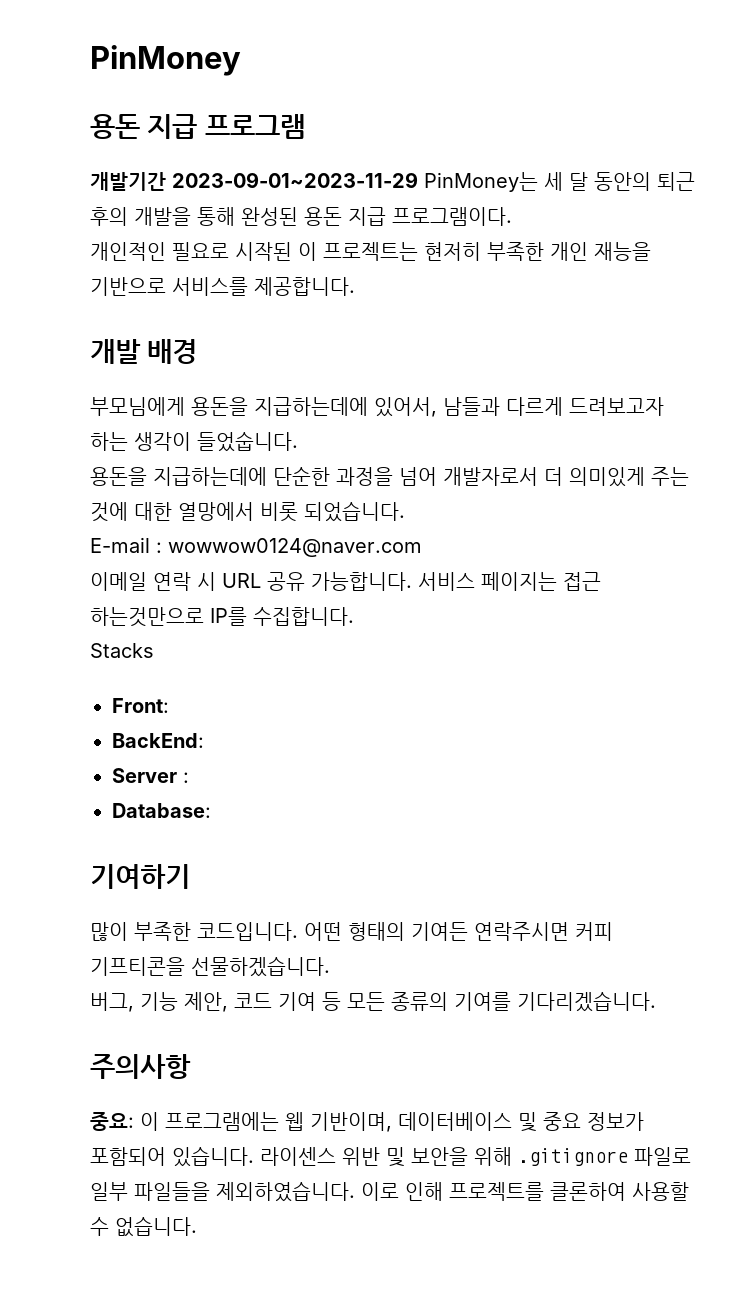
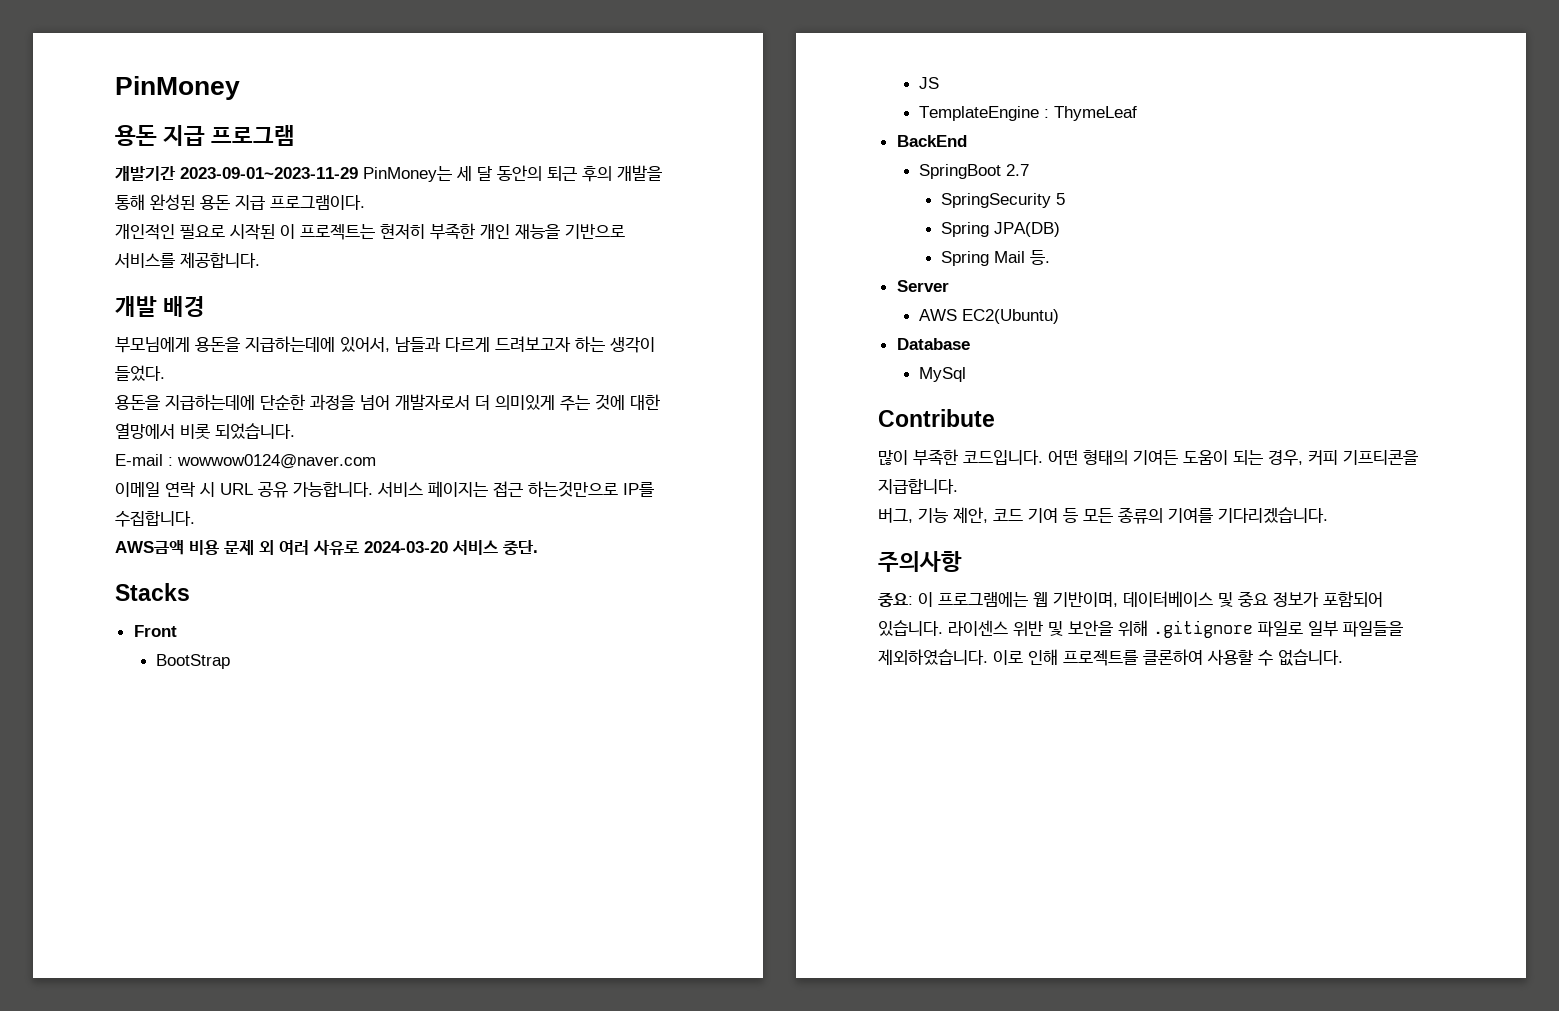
[197,431,298,452] 들었숩니다. -> [115,365,165,381] 들었다.
[90,643,154,658] [112,698,169,713] [112,733,204,748] [112,768,189,783] [112,803,211,818] [90,864,190,889] Stacks // Front: // BackEnd: // Server : // Database: // 기여하기 -> [115,540,538,555] [115,583,190,601] [133,625,177,637] [155,654,230,669] [918,77,939,89] [918,106,1137,121] [896,135,967,147] [918,164,1029,179] [940,193,1065,208] [940,222,1060,237] [940,250,1050,266] [896,280,949,292] [918,309,1059,324] [896,338,970,350] [918,367,966,382] [878,409,995,427] AWS금액 비용 문제 외 여러 사유로 2024-03-20 서비스 중단. // Stacks // Front // BootStrap // JS // TemplateEngine : ThymeLeaf // BackEnd // SpringBoot 2.7 // SpringSecurity 5 // Spring JPA(DB) // Spring Mail 등. // Server // AWS EC2(Ubuntu) // Database // MySql // Contribute
[474,922,569,941] 연락주시면 -> [1183,450,1303,466] 도움이 되는 경우,
[191,956,330,977] 선물하겠습니다. -> [878,478,958,494] 지급합니다.

